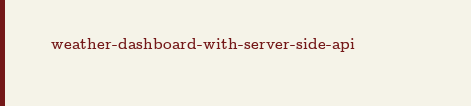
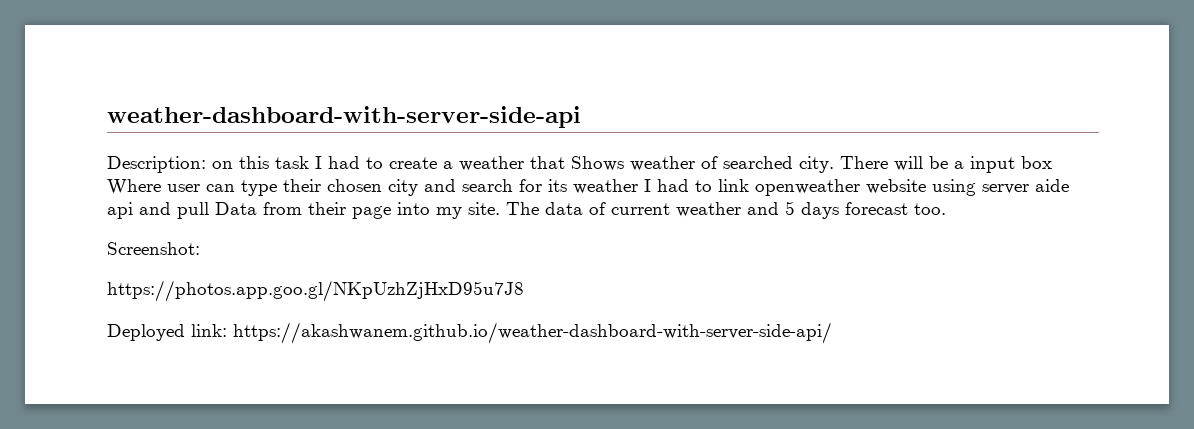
(355, 45) none -> [107,156,1052,173] [107,179,1069,196] [107,201,946,219] [107,242,200,255] [107,280,524,302] [107,322,832,344] // Description: on this task I had to create a weather that Shows weather of searched city. There will be a input box Where user can type their chosen city and search for its weather I had to link openweather website using server aide api and pull Data from their page into my site. The data of current weather and 5 days forecast too. // Screenshot: // https://photos.app.goo.gl/NKpUzhZjHxD95u7J8 // Deployed link: https://akashwanem.github.io/weather-dashboard-with-server-side-api/

